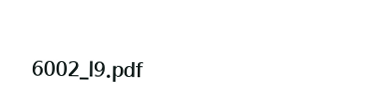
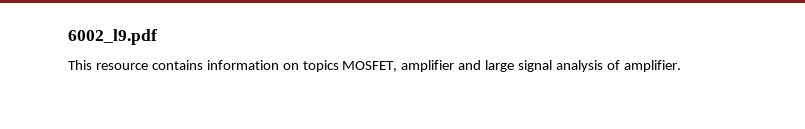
(144, 71) none -> [68,60,681,72] // This resource contains information on topics MOSFET, amplifier and large signal analysis of amplifier.

